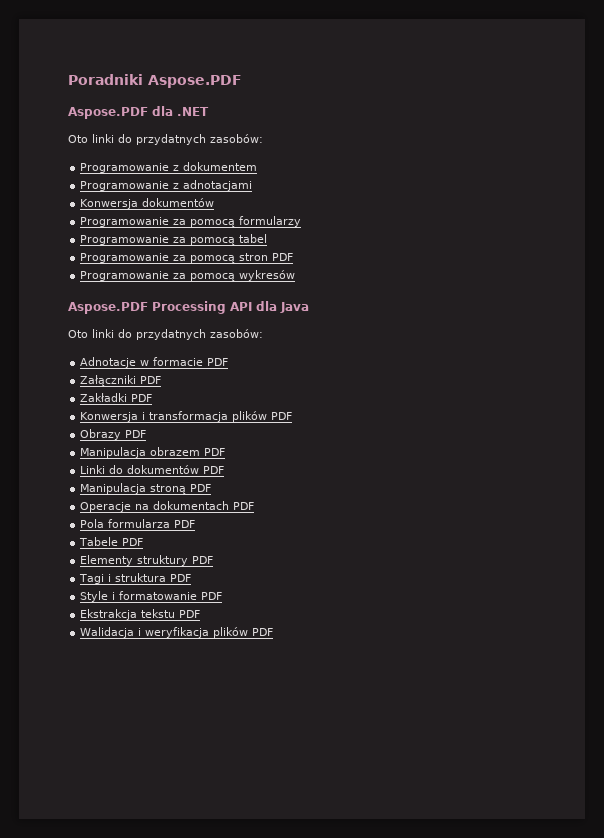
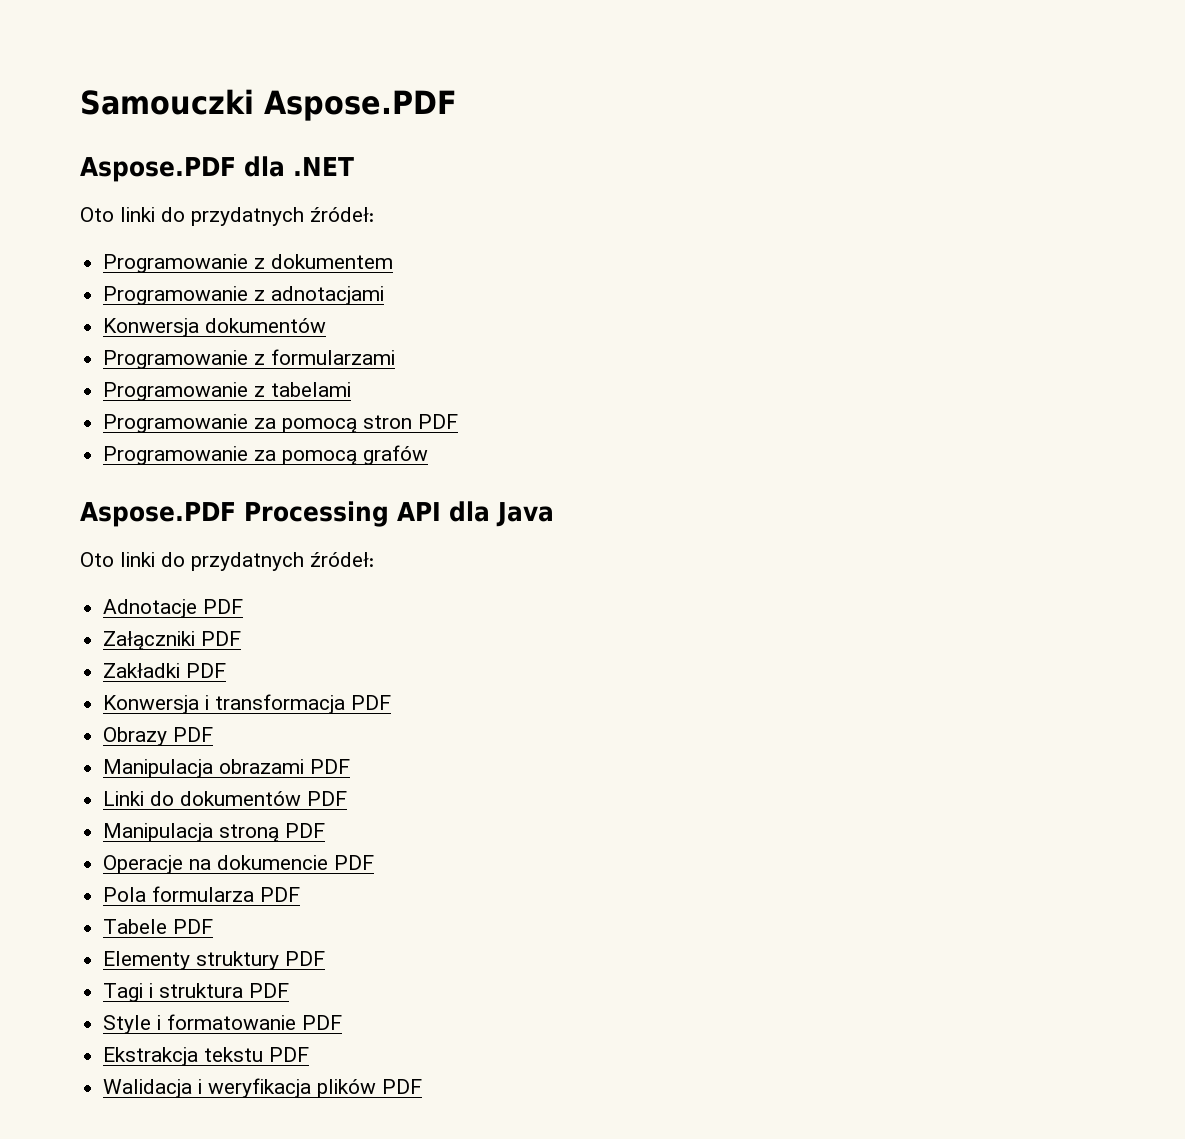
[68,74,143,85] Poradniki -> [80,89,254,115] Samouczki
[210,134,263,143] zasobów: -> [310,207,374,222] źródeł:
[173,216,302,227] [80,234,268,245] za pomocą formularzy // Programowanie za pomocą tabel -> [254,349,396,365] [103,382,352,401] z formularzami // Programowanie z tabelami
[239,270,296,281] wykresów -> [363,445,429,465] grafów
[210,329,263,338] zasobów: -> [310,552,374,567] źródeł:
[140,357,204,366] w formacie -> (198, 608) none
[232,411,268,422] plików -> (346, 704) none
[150,447,201,456] obrazem -> [219,759,305,774] obrazami
[153,501,230,510] dokumentach -> [217,855,329,870] dokumencie

